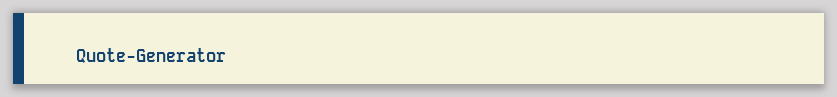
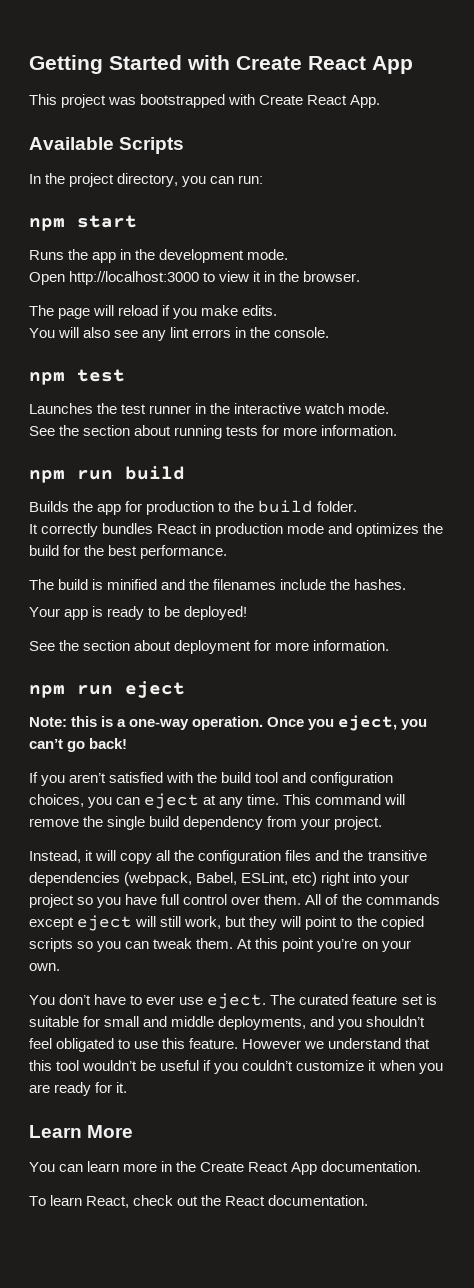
[76,48,226,63] Quote-Generator -> [29,55,413,74] [29,94,381,108] [29,137,185,154] [29,173,264,187] [29,215,137,231] [29,249,289,263] [29,271,361,285] [29,305,278,319] [29,327,330,341] [29,369,125,385] [29,403,390,414] [29,425,398,439] [29,466,185,483] [29,500,358,515] [29,523,444,537] [29,545,228,559] [29,579,407,590] [29,606,248,620] [29,640,390,654] [29,681,185,698] [29,715,428,731] [29,738,128,752] [29,772,394,786] [29,793,406,809] [29,816,383,830] [29,850,427,864] [29,872,410,886] [29,894,440,908] [29,915,424,931] [29,938,411,952] [29,963,60,971] [29,993,437,1009] [29,1016,426,1030] [29,1038,431,1052] [29,1060,443,1074] [29,1082,128,1096] [29,1125,134,1138] [29,1161,422,1175] [29,1195,369,1208] Getting Started with Create React App // This project was bootstrapped with Create React App. // Available Scripts // In the project directory, you can run: // npm start // Runs the app in the development mode. // Open http://localhost:3000 to view it in the browser. // The page will reload if you make edits. // You will also see any lint errors in the console. // npm test // Launches the test runner in the interactive watch mode. // See the section about running tests for more information. // npm run build // Builds the app for production to the build folder. // It correctly bundles React in production mode and optimizes the build for the best performance. // The build is minified and the filenames include the hashes. // Your app is ready to be deployed! // See the section about deployment for more information. // npm run eject // Note: this is a one-way operation. Once you eject, you can’t go back! // If you aren’t satisfied with the build tool and configuration choices, you can eject at any time. This command will remove the single build dependency from your project. // Instead, it will copy all the configuration files and the transitive dependencies (webpack, Babel, ESLint, etc) right into your project so you have full control over them. All of the commands except eject will still work, but they will point to the copied scripts so you can tweak them. At this point you’re on your own. // You don’t have to ever use eject. The curated feature set is suitable for small and middle deployments, and you shouldn’t feel obligated to use this feature. However we understand that this tool wouldn’t be useful if you couldn’t customize it when you are ready for it. // Learn More // You can learn more in the Create React App documentation. // To learn React, check out the React documentation.

